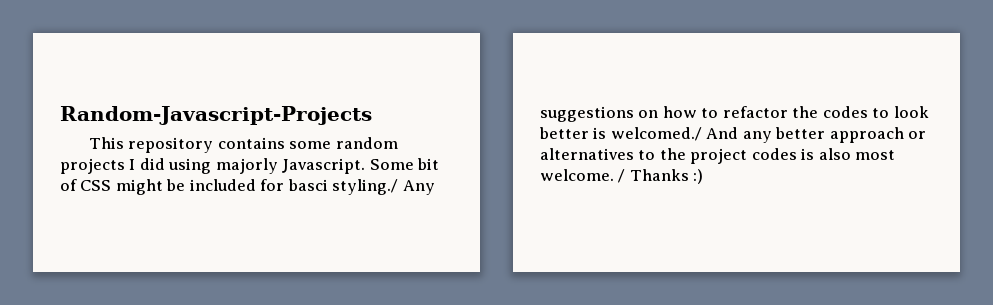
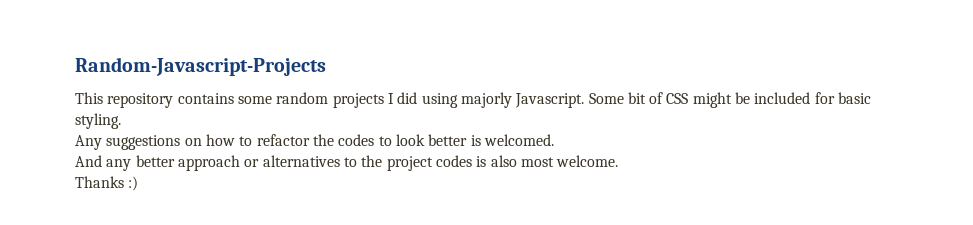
[287,179,399,195] basci styling./ -> [838,92,872,104] [75,113,121,129] basic styling. //
[610,127,702,141] welcomed./ -> [483,134,554,146] welcomed. //
[618,169,626,183] / -> (619, 161) //

